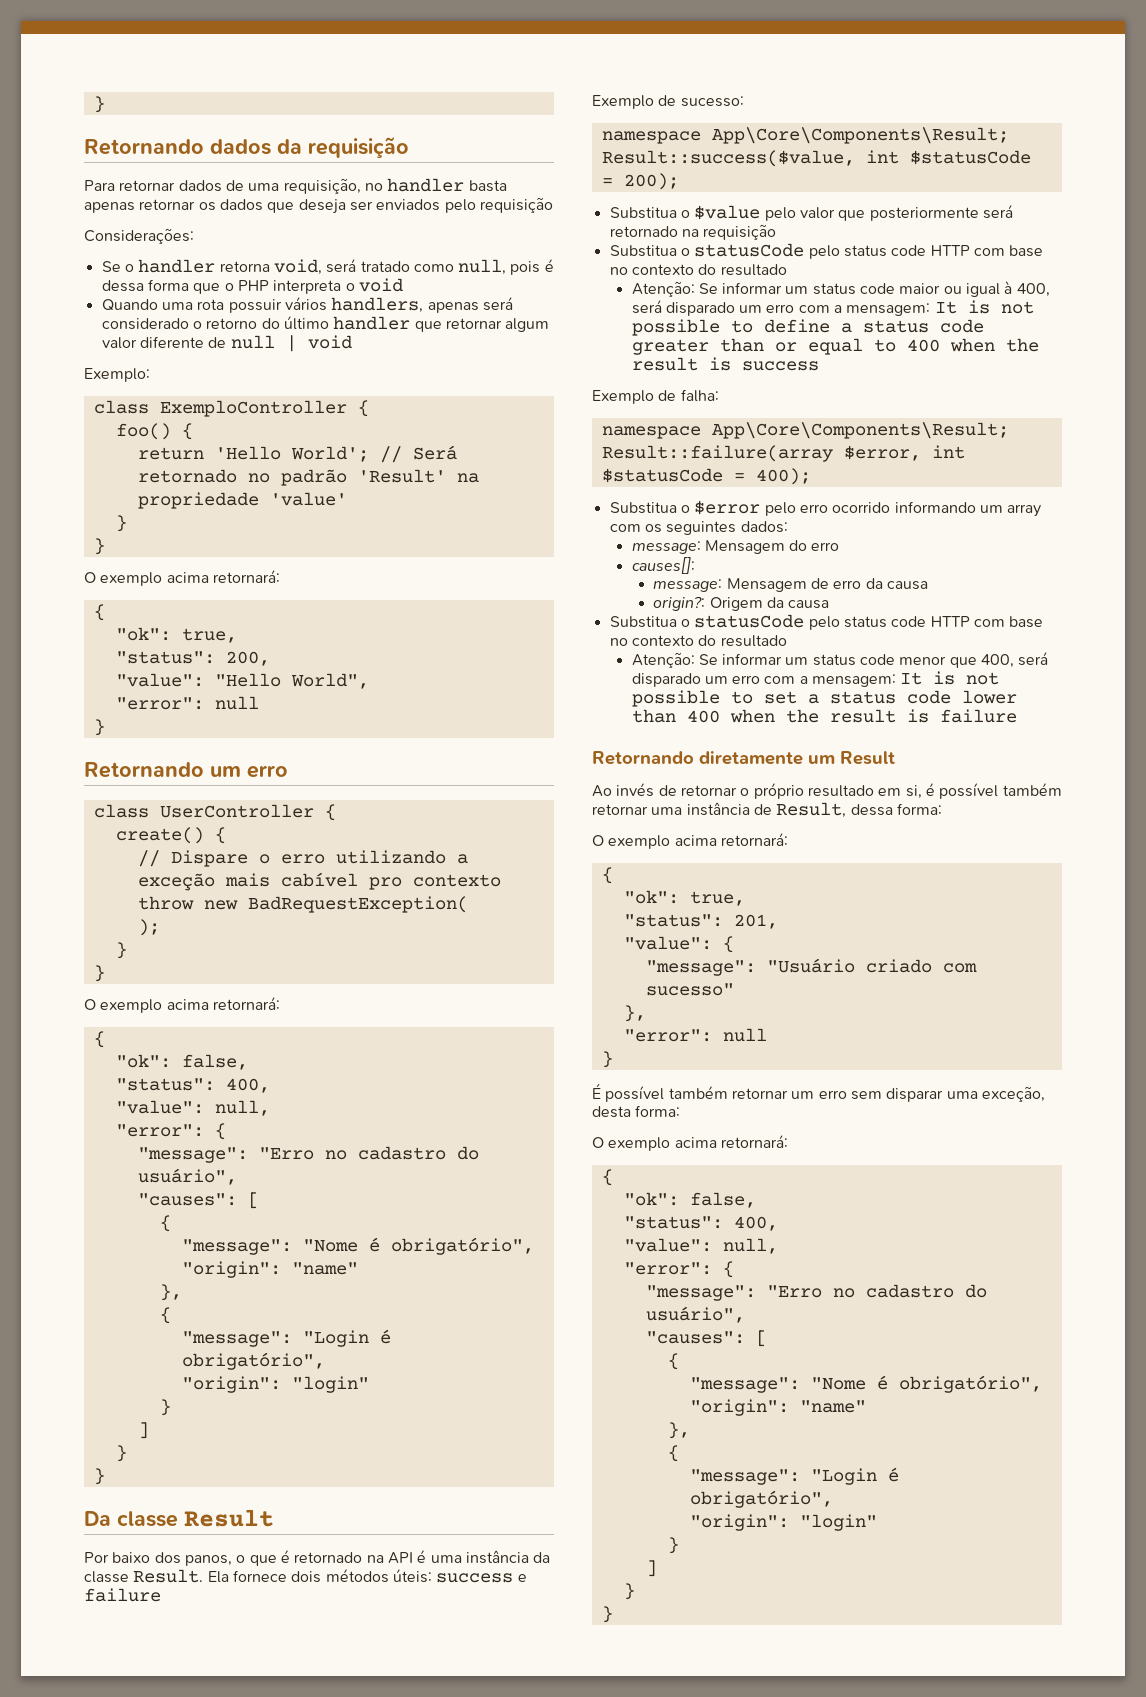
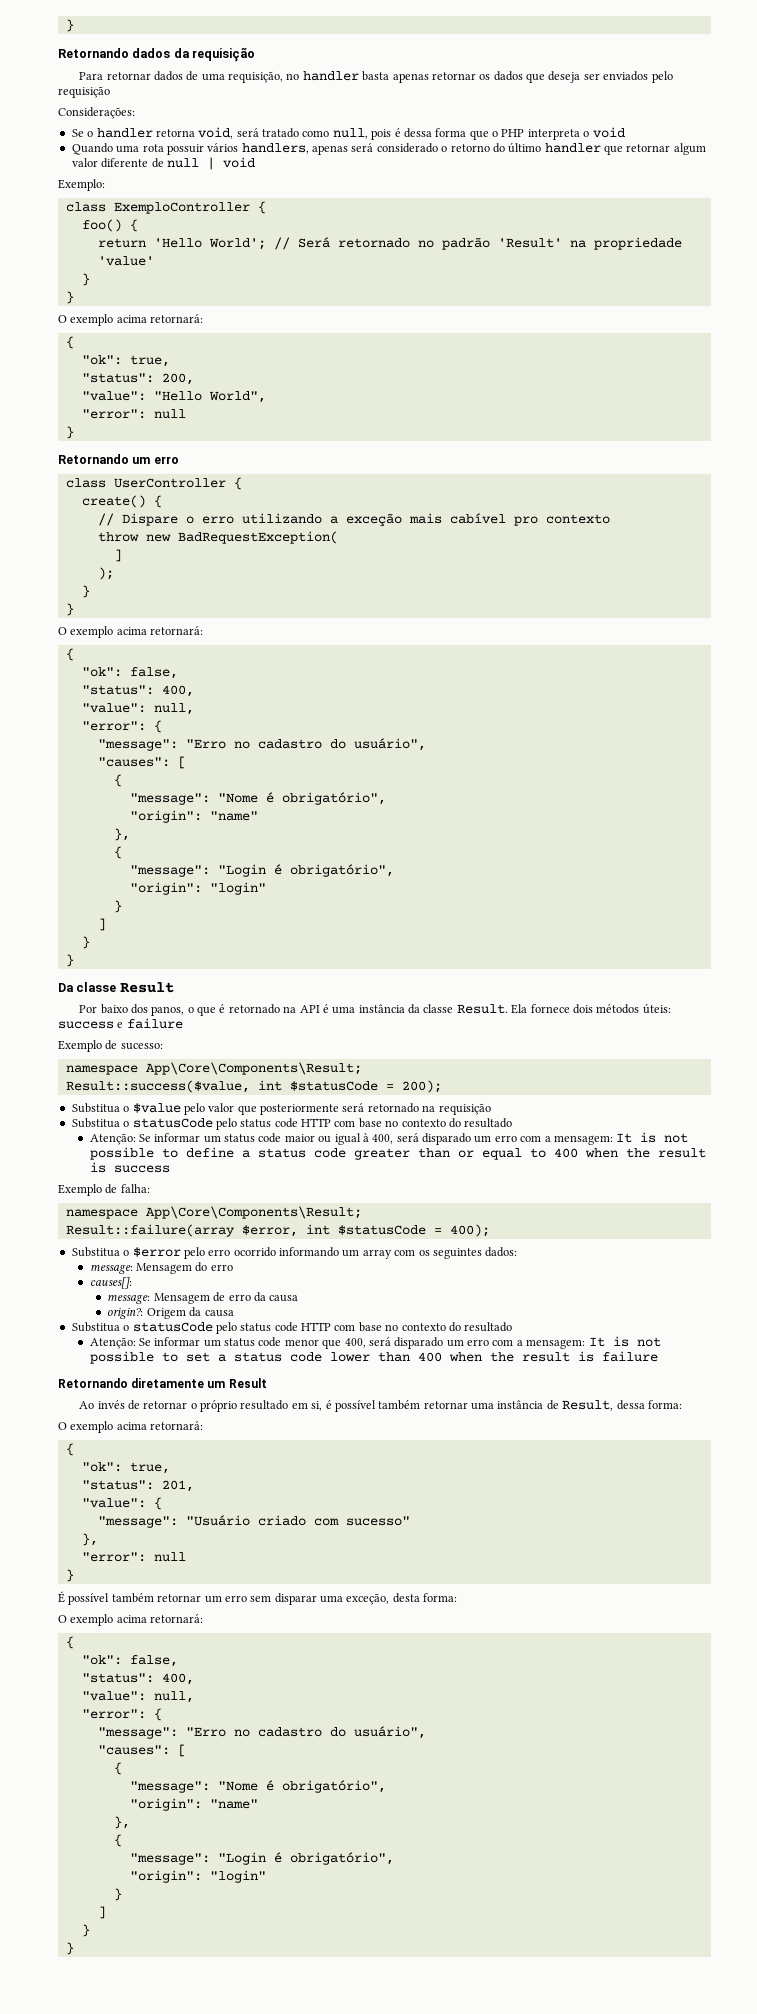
(468, 904) none -> [113,549,122,562] // ]

